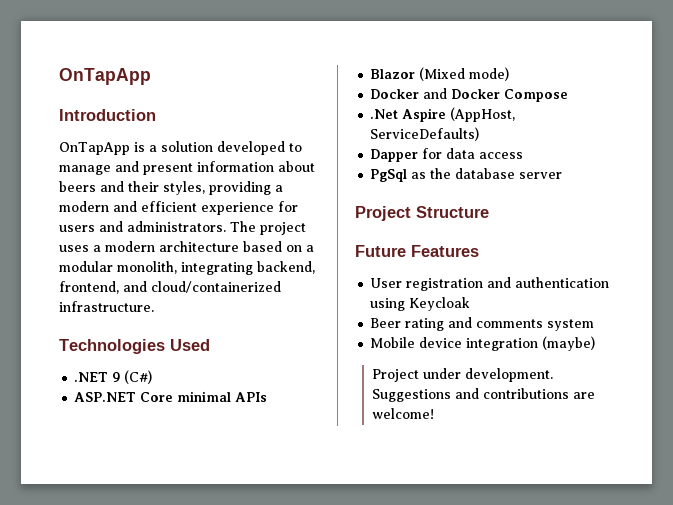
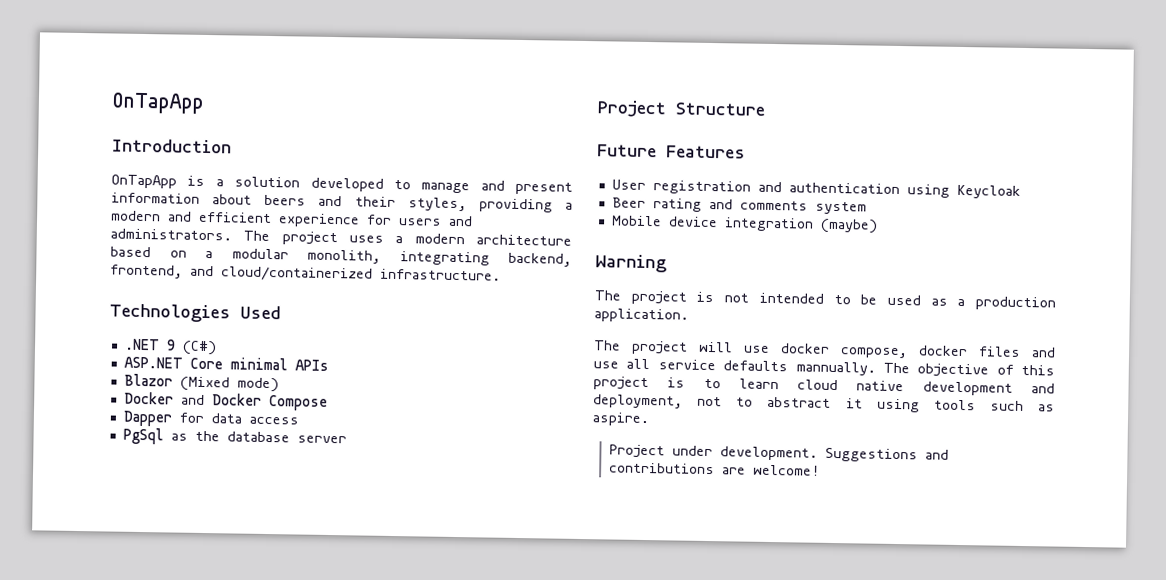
[370,107,516,122] [370,127,480,141] // .Net Aspire (AppHost, ServiceDefaults) -> (328, 403) none
(596, 343) none -> [595,254,667,273] [594,290,1056,311] [594,308,689,323] [594,340,1056,359] [593,358,1055,378] [593,376,1055,396] [593,394,1055,413] [592,412,650,427] // Warning // The project is not intended to be used as a production application. // The project will use docker compose, docker files and use all service defaults mannually. The objective of this project is to learn cloud native development and deployment, not to abstract it using tools such as aspire.

